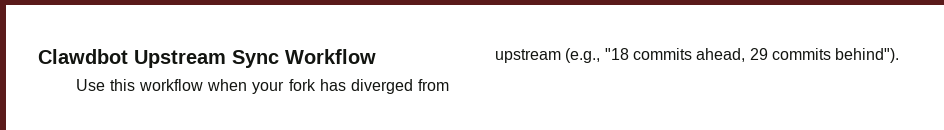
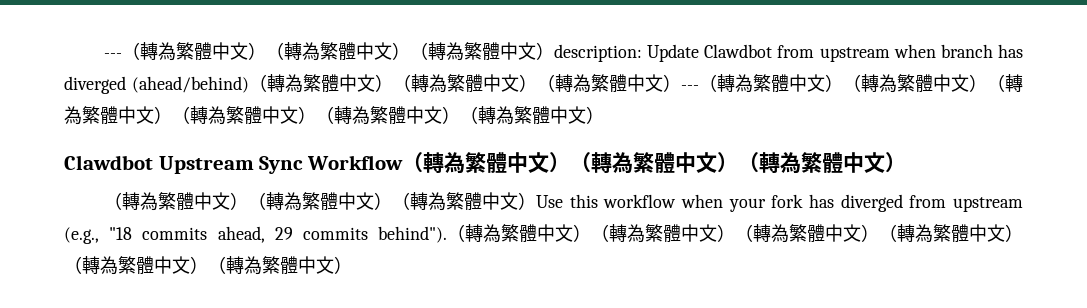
[38,49,376,68] Clawdbot Upstream Sync Workflow // -> [103,42,1024,62] [64,74,1023,94] [64,106,604,125] [64,152,907,174] [103,192,536,211] ---（轉為繁體中文）（轉為繁體中文）（轉為繁體中文）description: Update Clawdbot from upstream when branch has diverged (ahead/behind)（轉為繁體中文）（轉為繁體中文）（轉為繁體中文）---（轉為繁體中文）（轉為繁體中文）（轉為繁體中文）（轉為繁體中文）（轉為繁體中文）（轉為繁體中文） // Clawdbot Upstream Sync Workflow（轉為繁體中文）（轉為繁體中文）（轉為繁體中文） // （轉為繁體中文）（轉為繁體中文）（轉為繁體中文）
(900, 55) none -> [447,224,1023,243] [64,256,352,275] （轉為繁體中文）（轉為繁體中文）（轉為繁體中文）（轉為繁體中文）（轉為繁體中文）（轉為繁體中文）

